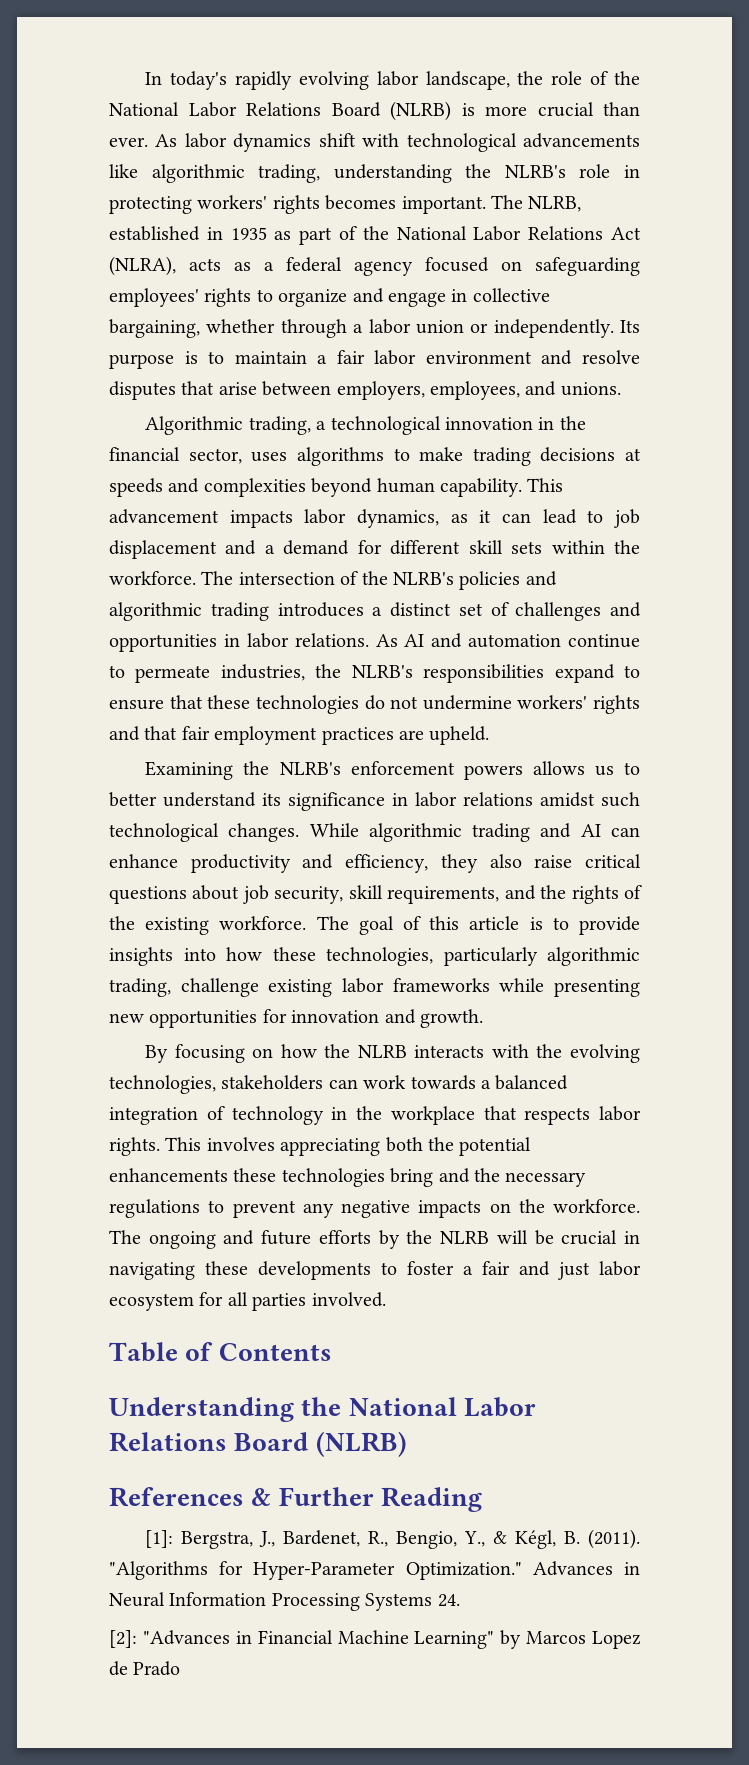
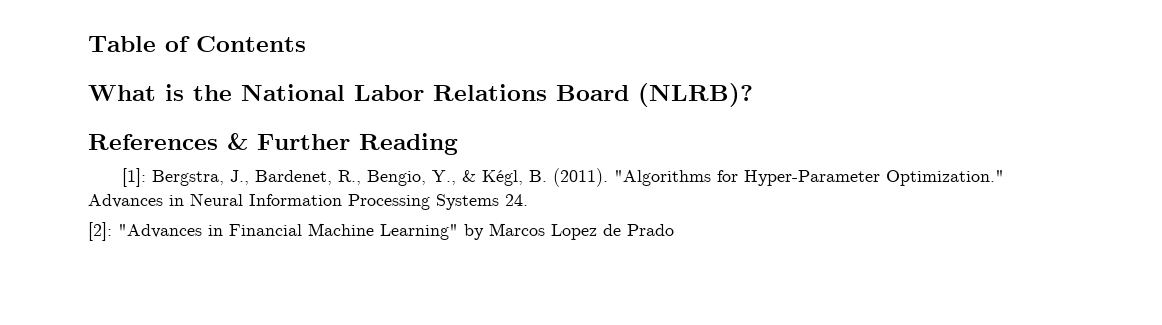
[145,71,640,90] [109,101,640,121] [109,133,641,152] [109,164,640,183] [109,195,582,214] [109,226,642,245] [109,256,640,276] [109,288,550,307] [109,319,640,338] [109,350,640,369] [109,381,621,400] [145,416,586,435] [109,447,641,466] [109,478,564,497] [109,509,641,528] [109,540,641,559] [109,571,557,590] [109,602,641,621] [109,633,640,652] [109,664,640,683] [109,695,640,714] [109,726,490,745] [145,761,640,780] [109,792,640,811] [109,823,640,842] [109,854,641,873] [109,885,642,904] [109,916,640,935] [109,947,640,966] [109,978,640,997] [109,1009,483,1028] [145,1044,640,1063] [109,1075,569,1094] [109,1106,641,1125] [109,1137,532,1156] [109,1168,587,1187] [109,1199,640,1218] [109,1230,641,1249] [109,1261,641,1280] [109,1292,386,1311] [109,1342,332,1362] [109,1397,536,1422] [109,1431,407,1457] In today's rapidly evolving labor landscape, the role of the National Labor Relations Board (NLRB) is more crucial than ever. As labor dynamics shift with technological advancements like algorithmic trading, understanding the NLRB's role in protecting workers' rights becomes important. The NLRB, established in 1935 as part of the National Labor Relations Act (NLRA), acts as a federal agency focused on safeguarding employees' rights to organize and engage in collective bargaining, whether through a labor union or independently. Its purpose is to maintain a fair labor environment and resolve disputes that arise between employers, employees, and unions. // Algorithmic trading, a technological innovation in the financial sector, uses algorithms to make trading decisions at speeds and complexities beyond human capability. This advancement impacts labor dynamics, as it can lead to job displacement and a demand for different skill sets within the workforce. The intersection of the NLRB's policies and algorithmic trading introduces a distinct set of challenges and opportunities in labor relations. As AI and automation continue to permeate industries, the NLRB's responsibilities expand to ensure that these technologies do not undermine workers' rights and that fair employment practices are upheld. // Examining the NLRB's enforcement powers allows us to better understand its significance in labor relations amidst such technological changes. While algorithmic trading and AI can enhance productivity and efficiency, they also raise critical questions about job security, skill requirements, and the rights of the existing workforce. The goal of this article is to provide insights into how these technologies, particularly algorithmic trading, challenge existing labor frameworks while presenting new opportunities for innovation and growth. // By focusing on how the NLRB interacts with the evolving technologies, stakeholders can work towards a balanced integration of technology in the workplace that respects labor rights. This involves appreciating both the potential enhancements these technologies bring and the necessary regulations to prevent any negative impacts on the workforce. The ongoing and future efforts by the NLRB will be crucial in navigating these developments to foster a fair and just labor ecosystem for all parties involved. // Table of Contents // Understanding the National Labor Relations Board (NLRB) -> [88,36,306,52] [88,83,753,107] Table of Contents // What is the National Labor Relations Board (NLRB)?

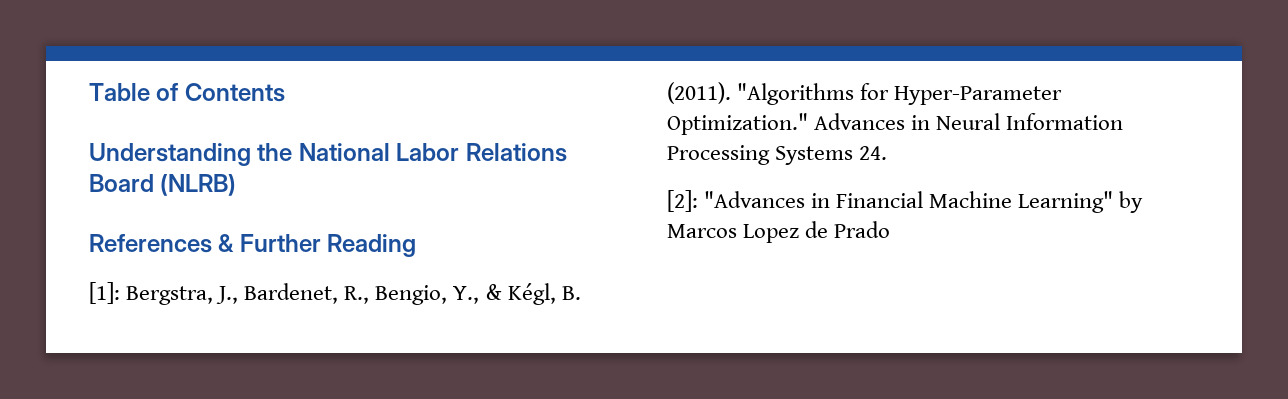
[88,84,184,101] What is -> [89,143,251,166] Understanding
[638,83,753,107] (NLRB)? -> [160,174,237,196] (NLRB)

